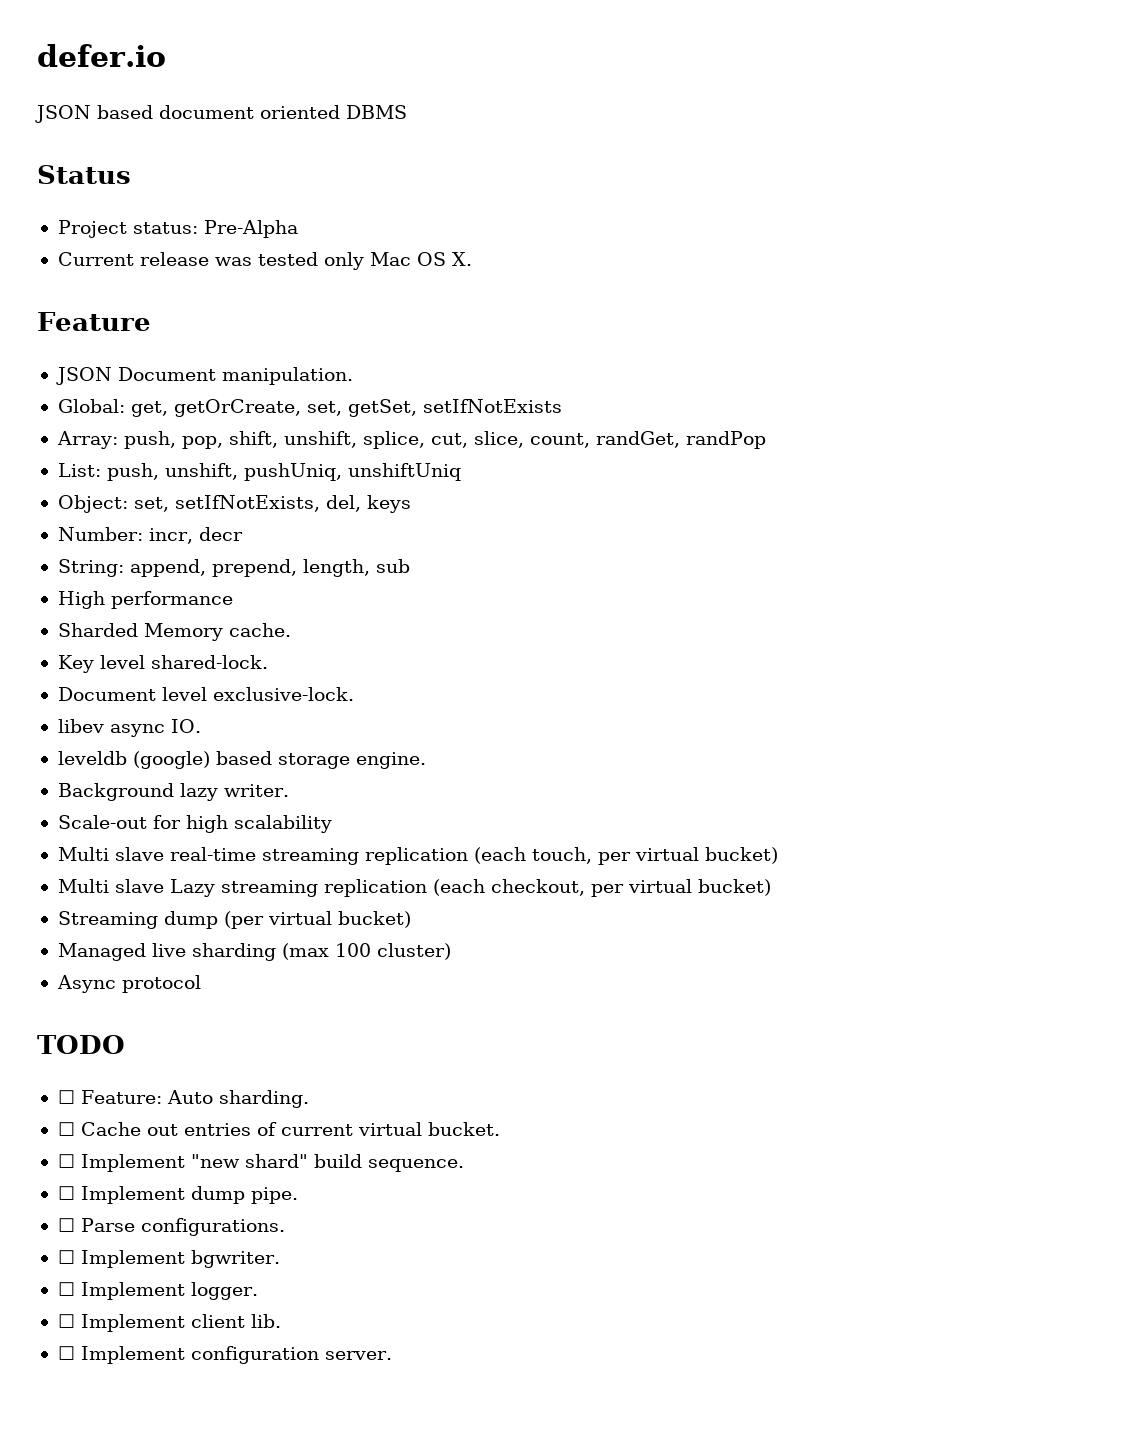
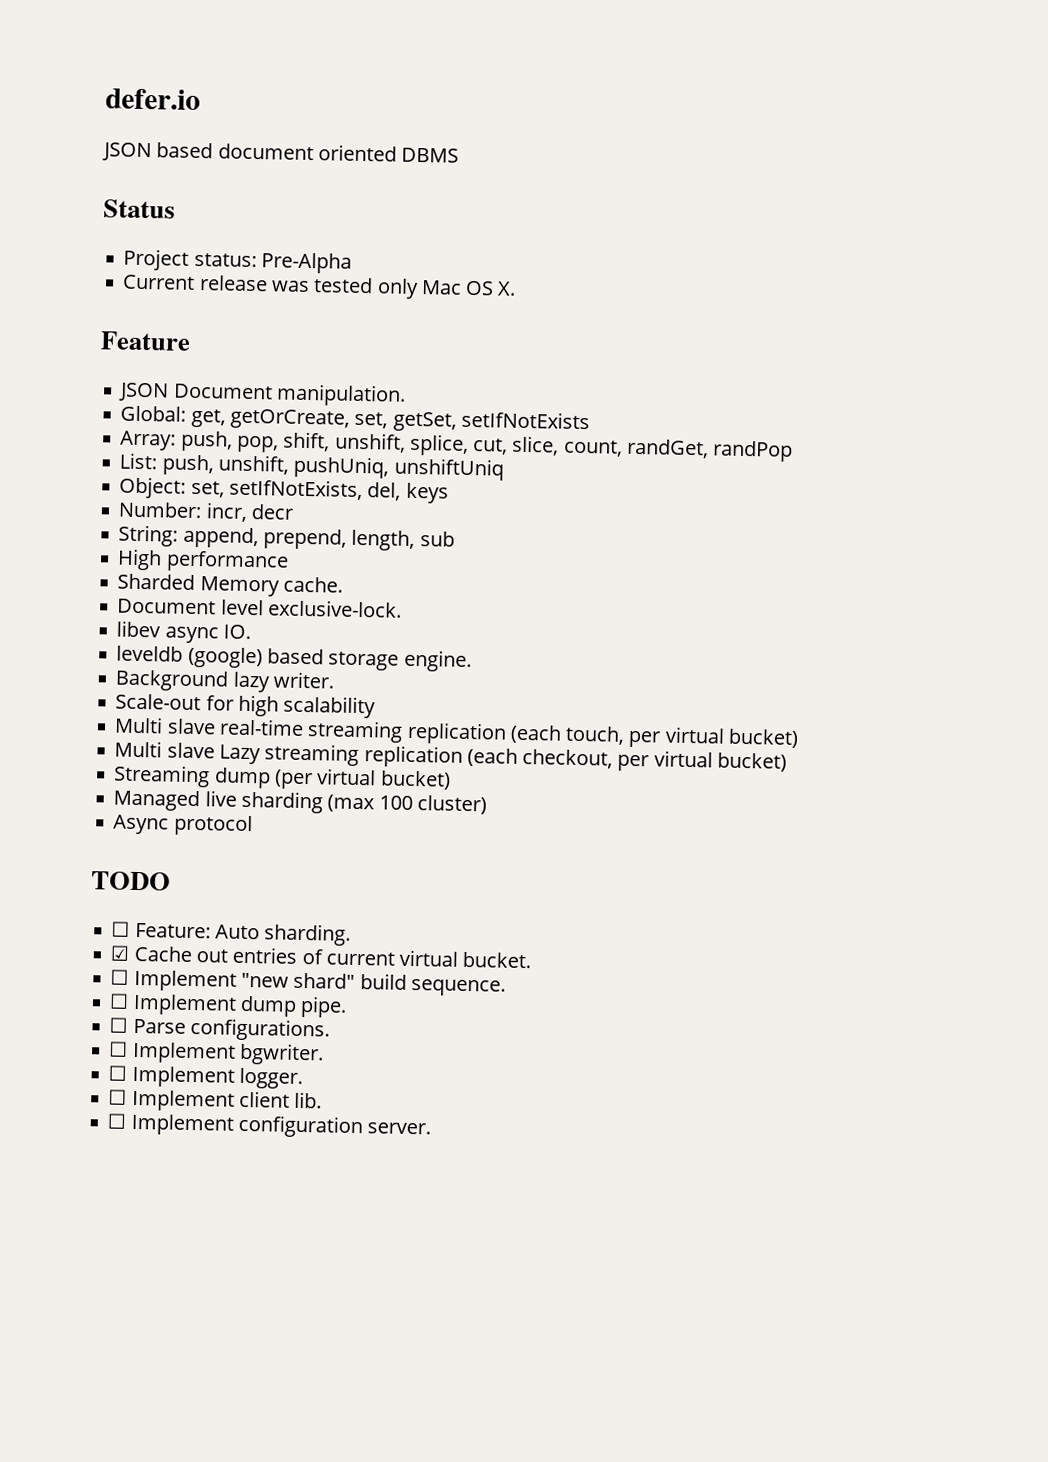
[57,655,268,673] // Key level shared-lock. -> (343, 584) none
[57,1122,75,1136] ☐ -> [110,945,131,961] ☑

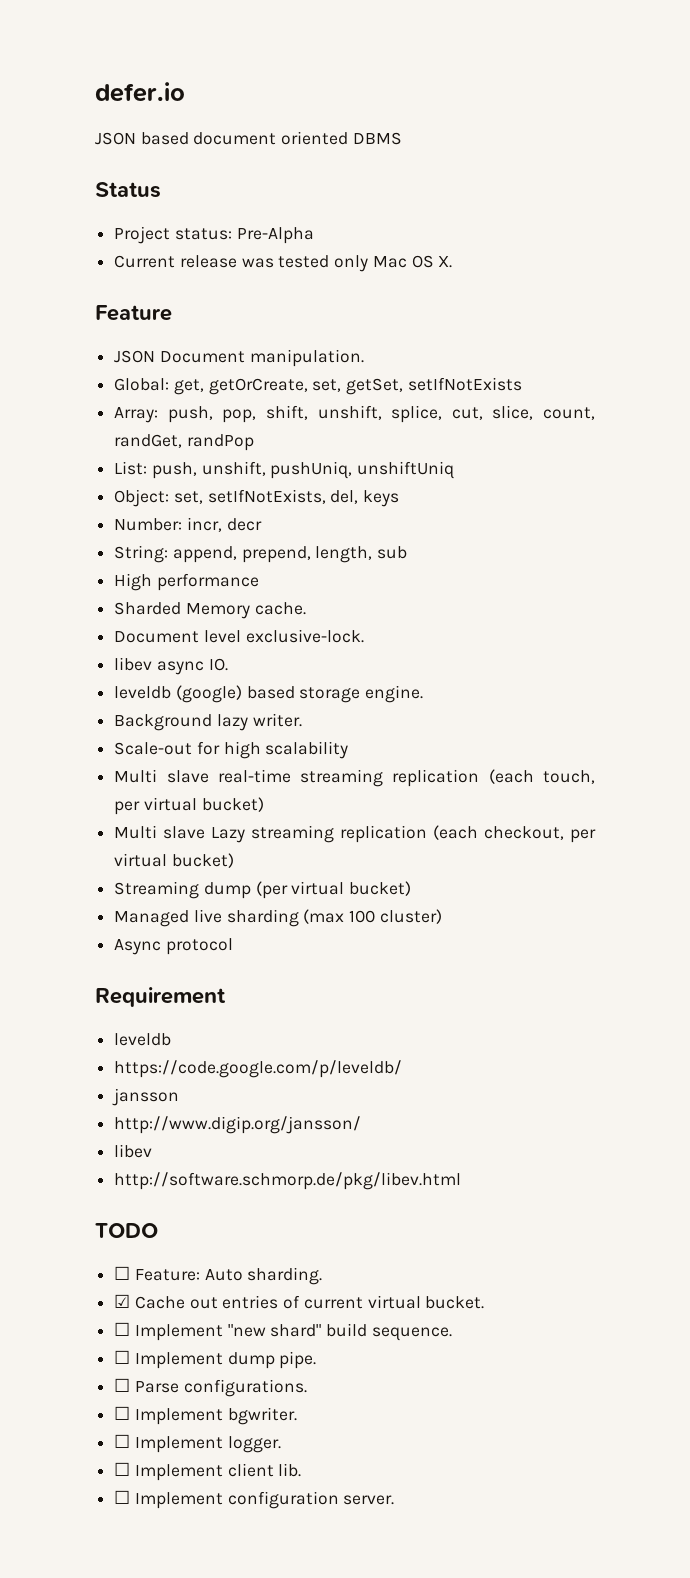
(253, 825) none -> [95,987,226,1007] [114,1033,172,1046] [114,1060,403,1078] [112,1088,180,1106] [114,1116,362,1134] [114,1144,153,1158] [114,1172,462,1190] // Requirement // leveldb // https://code.google.com/p/leveldb/ // jansson // http://www.digip.org/jansson/ // libev // http://software.schmorp.de/pkg/libev.html

